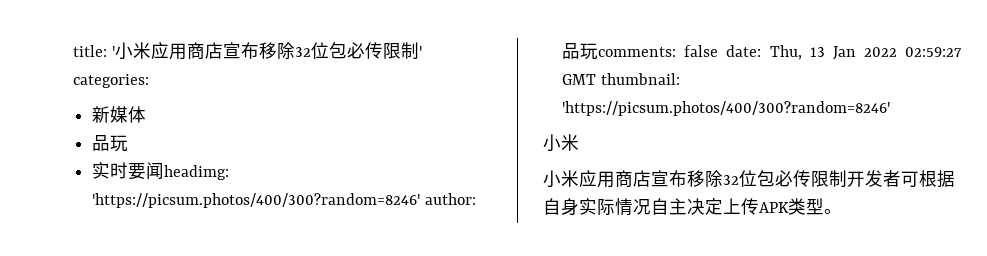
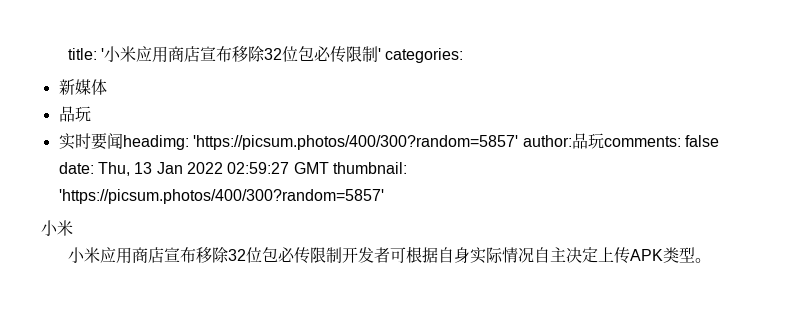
[92,193,421,208] 'https://picsum.photos/400/300?random=8246' -> [193,135,519,150] 'https://picsum.photos/400/300?random=5857'
[562,101,891,116] 'https://picsum.photos/400/300?random=8246' -> [58,189,384,204] 'https://picsum.photos/400/300?random=5857'

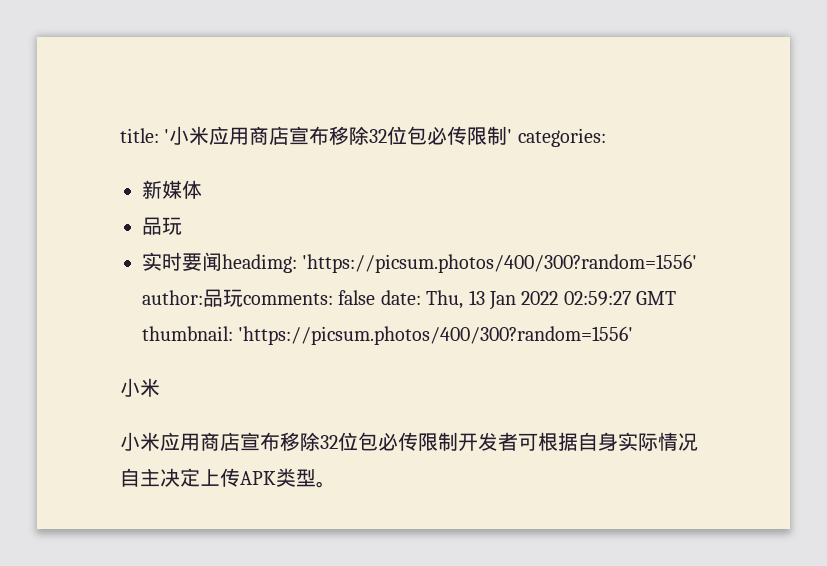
[193,135,519,150] 'https://picsum.photos/400/300?random=5857' -> [302,254,698,273] 'https://picsum.photos/400/300?random=1556'
[58,189,384,204] 'https://picsum.photos/400/300?random=5857' -> [238,326,634,345] 'https://picsum.photos/400/300?random=1556'

